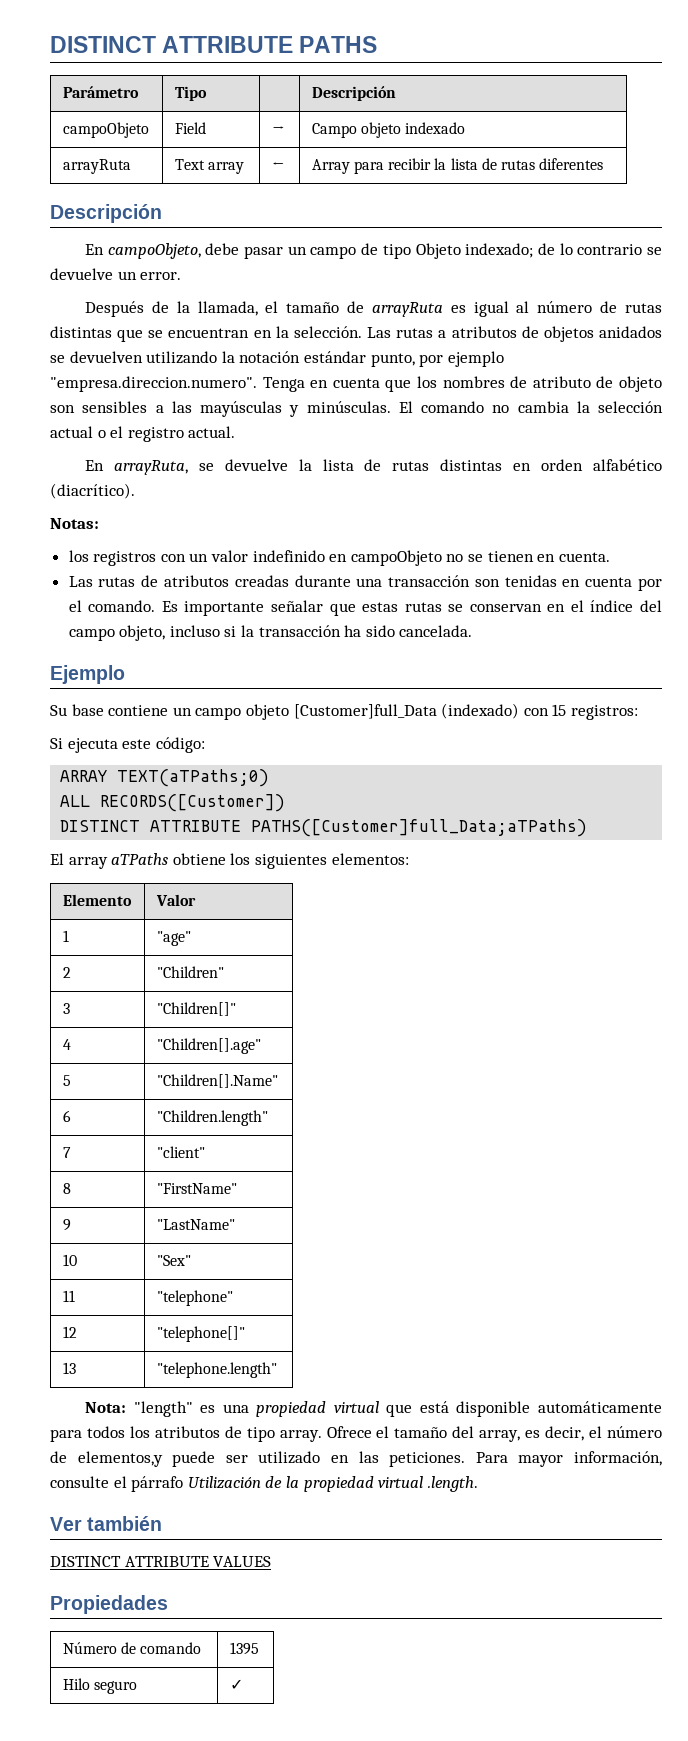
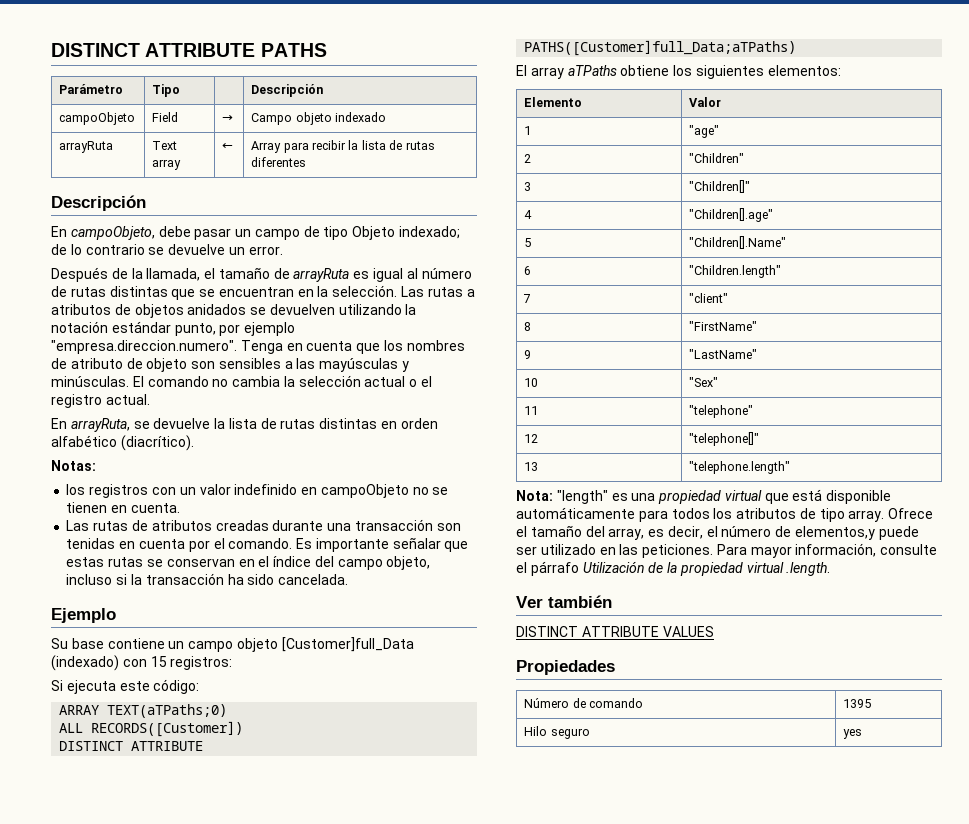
[229,1679,243,1690] ✓ -> [843,729,863,739] yes

